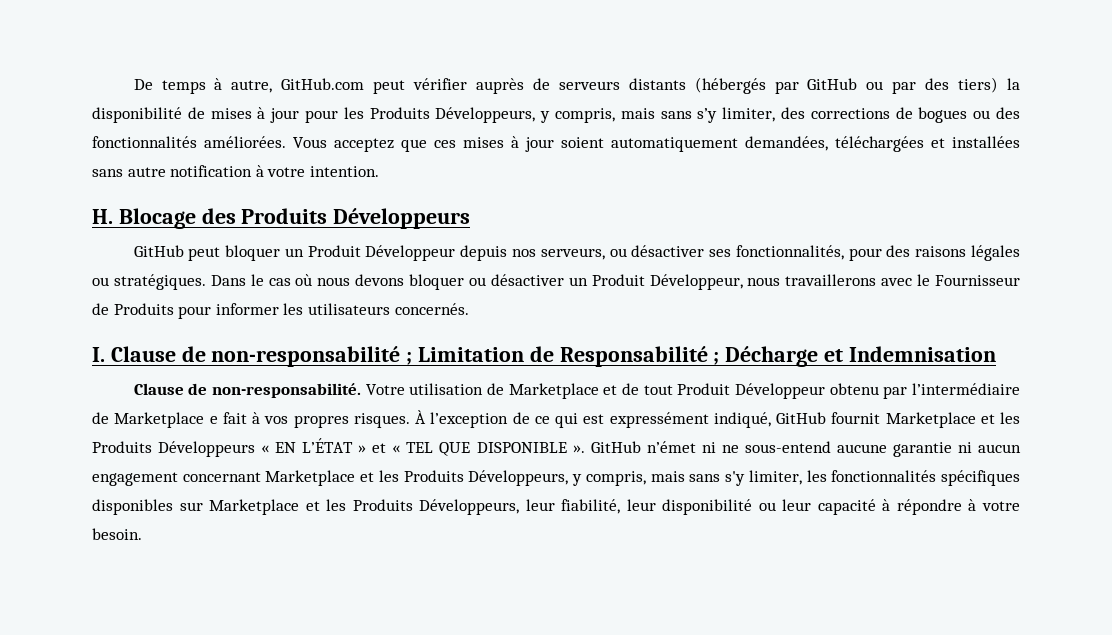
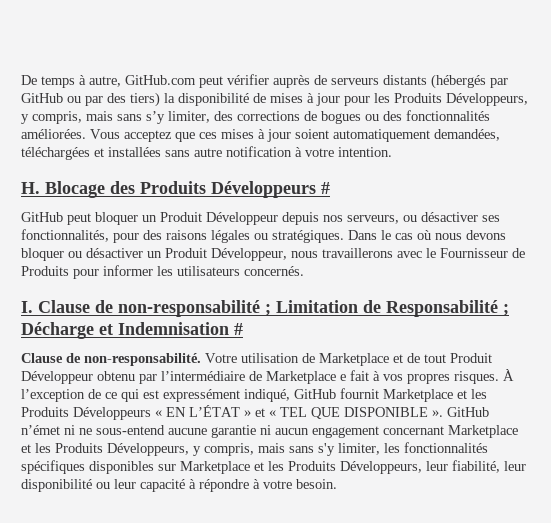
(471, 218) none -> [321,182,330,194] #
(996, 354) none -> [234,323,243,335] #

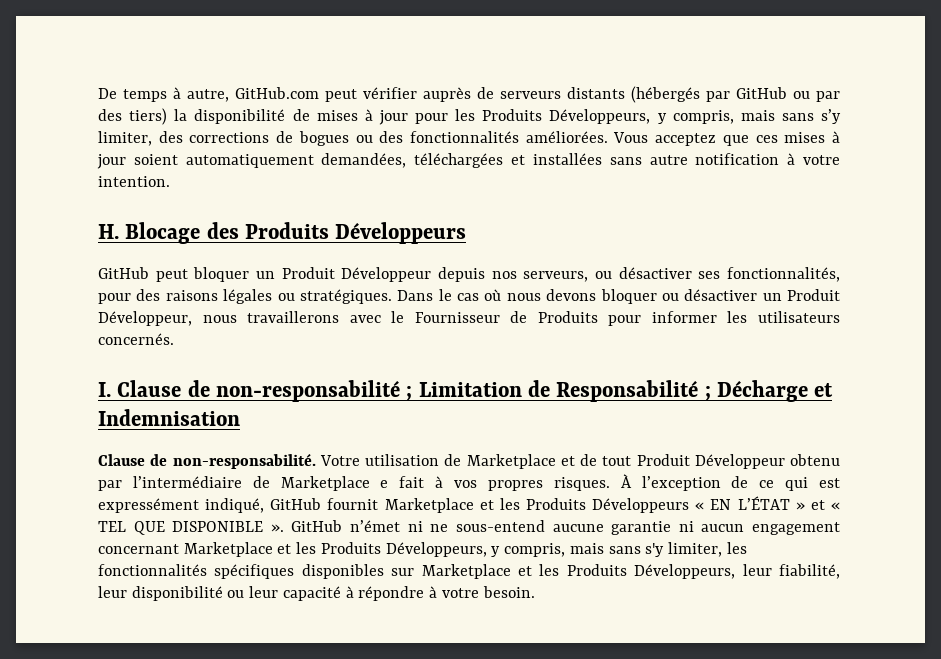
[321,182,330,194] # -> (467, 233) none
[234,323,243,335] # -> (240, 417) none

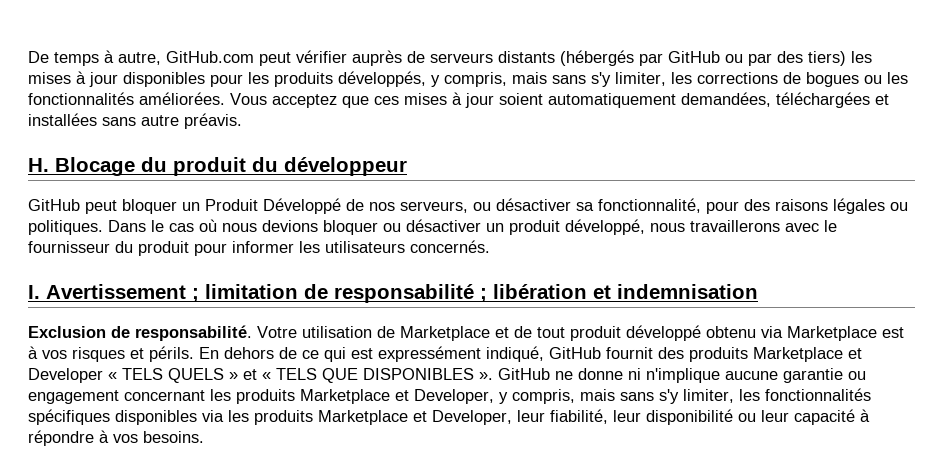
[174,109,408,125] la disponibilité de mises à jour -> [851,51,872,63] [28,71,205,87] les mises à jour disponibles
[482,109,841,124] [98,131,183,146] Produits Développeurs, y compris, mais sans s’y limiter, des -> [274,71,692,87] produits développés, y compris, mais sans s'y limiter, les
[379,131,404,143] des -> [887,72,908,84] les
[695,153,841,165] [98,176,170,187] [98,222,467,244] notification à votre intention. // H. Blocage des Produits Développeurs -> [184,113,242,129] [28,157,407,176] préavis. // H. Blocage du produit du développeur
[341,267,485,282] Développeur depuis -> [263,198,364,214] Développé de
[698,267,840,282] ses fonctionnalités, -> [576,198,701,213] sa fonctionnalité,
[299,289,392,304] stratégiques. -> [28,220,103,235] politiques.
[546,289,597,301] devons -> [262,220,318,232] devions
[787,289,840,301] [98,311,192,326] Produit Développeur, -> [509,219,645,235] produit développé,
[414,311,598,323] Fournisseur de Produits -> [28,241,189,256] fournisseur du produit
[117,380,834,402] [98,409,240,426] [98,453,316,469] Clause de non-responsabilité ; Limitation de Responsabilité ; Décharge et Indemnisation // Clause de non-responsabilité. -> [46,284,758,303] [28,325,252,341] Avertissement ; limitation de responsabilité ; libération et indemnisation // Exclusion de responsabilité.
[636,454,840,469] [98,474,721,491] Produit Développeur obtenu par l’intermédiaire de Marketplace e fait à vos propres risques. À l’exception -> [570,325,904,341] [28,346,274,362] produit développé obtenu via Marketplace est à vos risques et périls. En dehors
[384,496,840,513] [98,520,841,535] [98,542,487,557] Marketplace et les Produits Développeurs « EN L’ÉTAT » et « TEL QUE DISPONIBLE ». GitHub n’émet ni ne sous-entend aucune garantie ni aucun engagement concernant Marketplace et les Produits Développeurs, -> [658,347,862,362] [28,368,866,383] [28,389,494,404] des produits Marketplace et Developer « TELS QUELS » et « TELS QUE DISPONIBLES ». GitHub ne donne ni n'implique aucune garantie ou engagement concernant les produits Marketplace et Developer,
[391,564,736,579] sur Marketplace et les Produits Développeurs, -> [202,410,512,425] via les produits Marketplace et Developer,
[441,586,535,598] votre besoin. -> [113,431,204,443] vos besoins.

